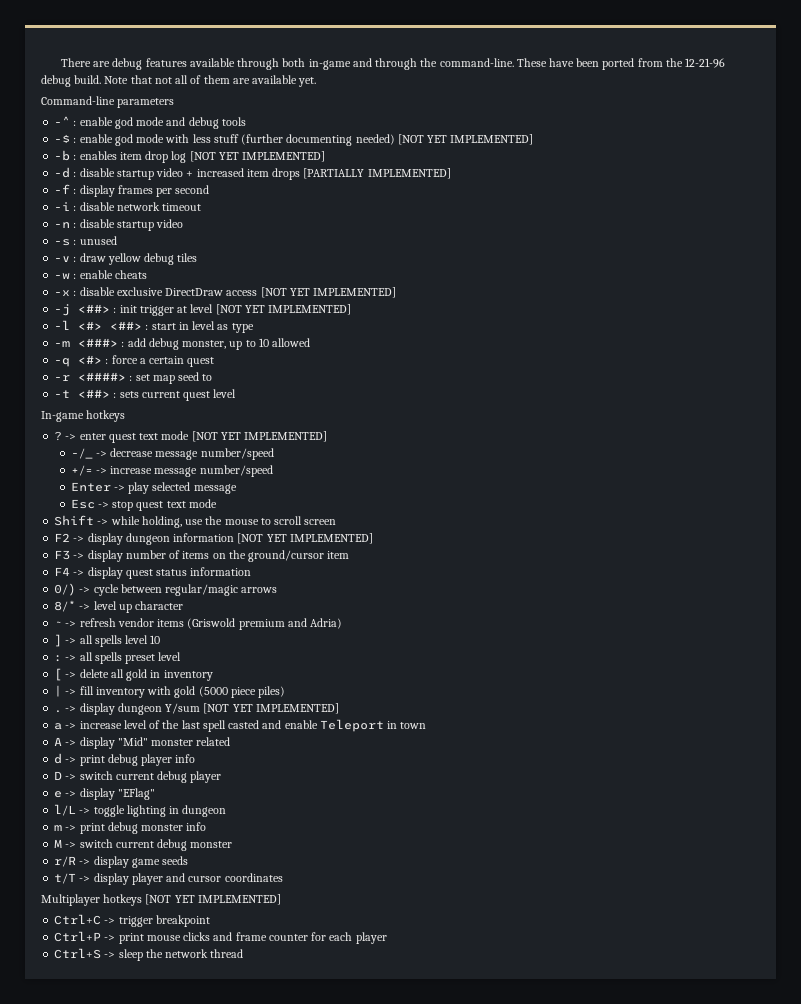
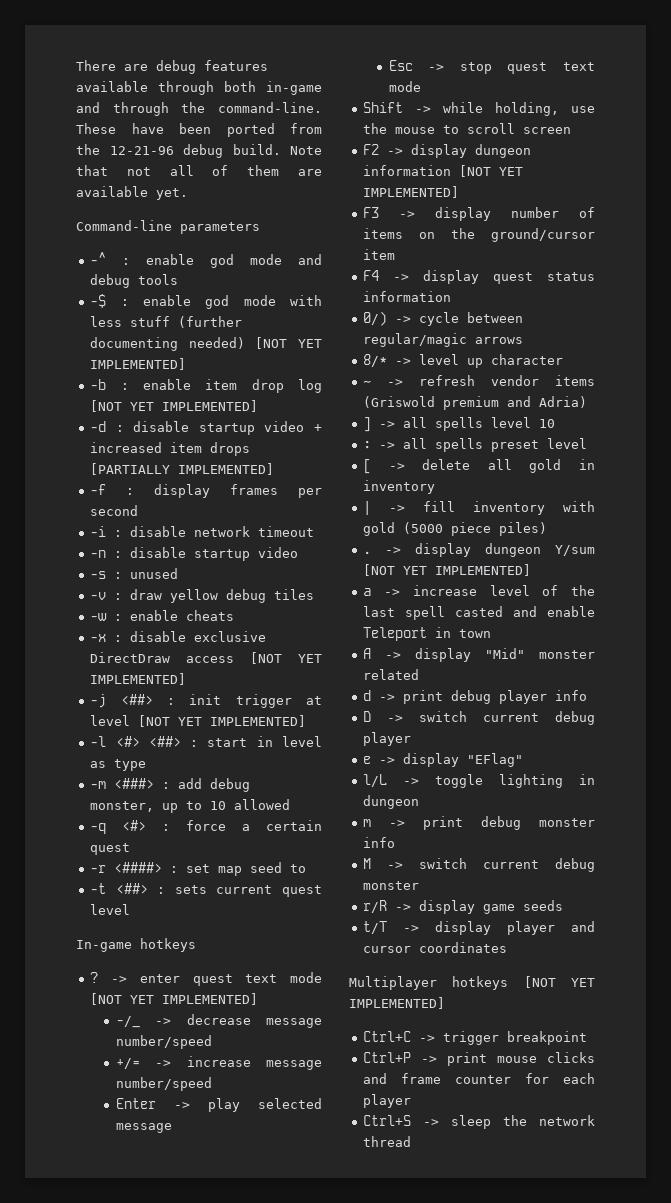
[79,151,117,160] enables -> [142,379,191,390] enable

